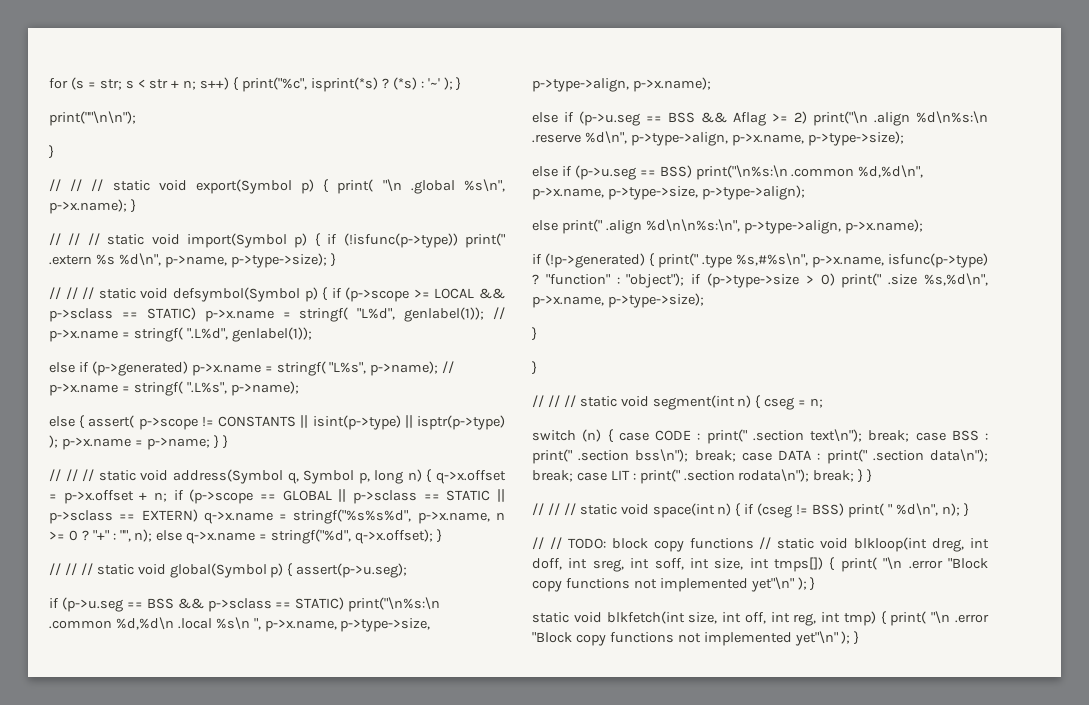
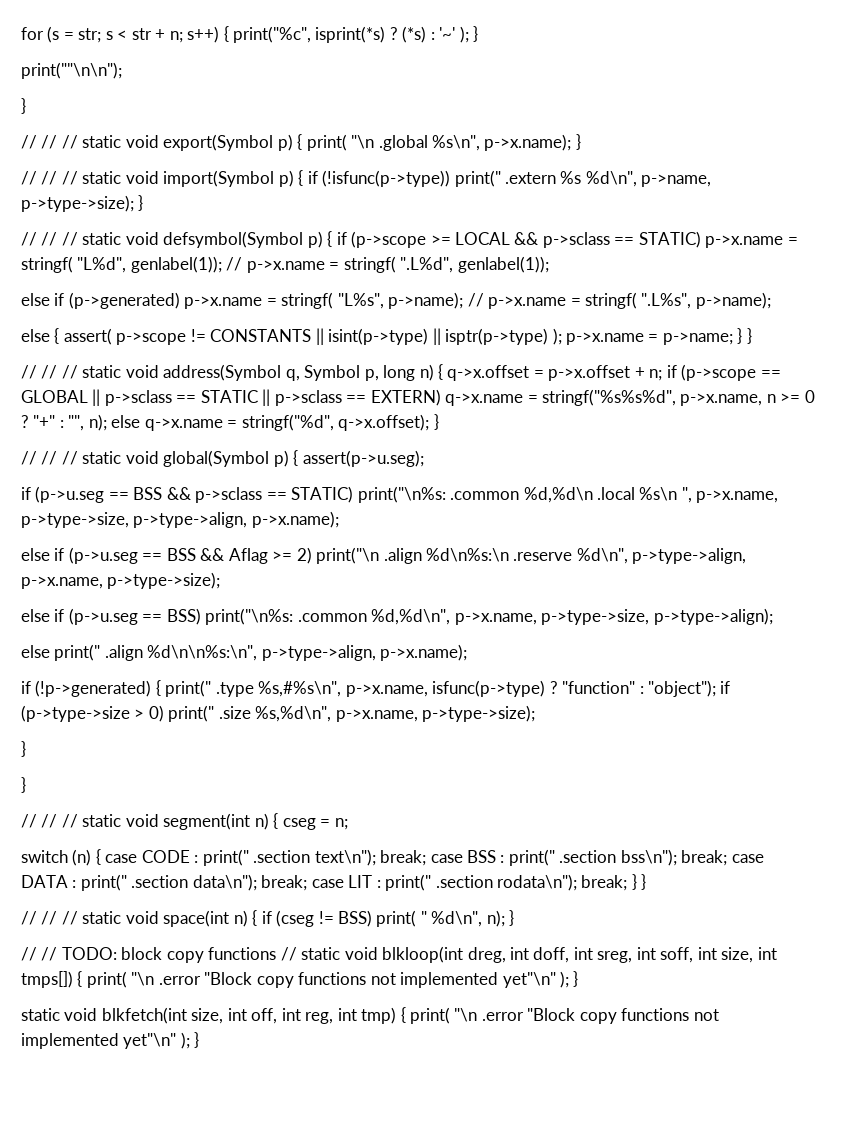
[348,597,441,612] print("\n%s:\n -> [357,486,446,503] print("\n%s:
[695,165,788,180] print("\n%s:\n -> [205,608,294,625] print("\n%s:

